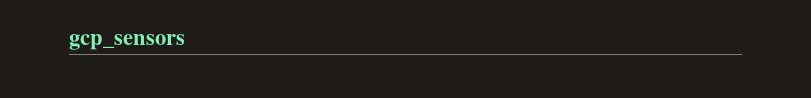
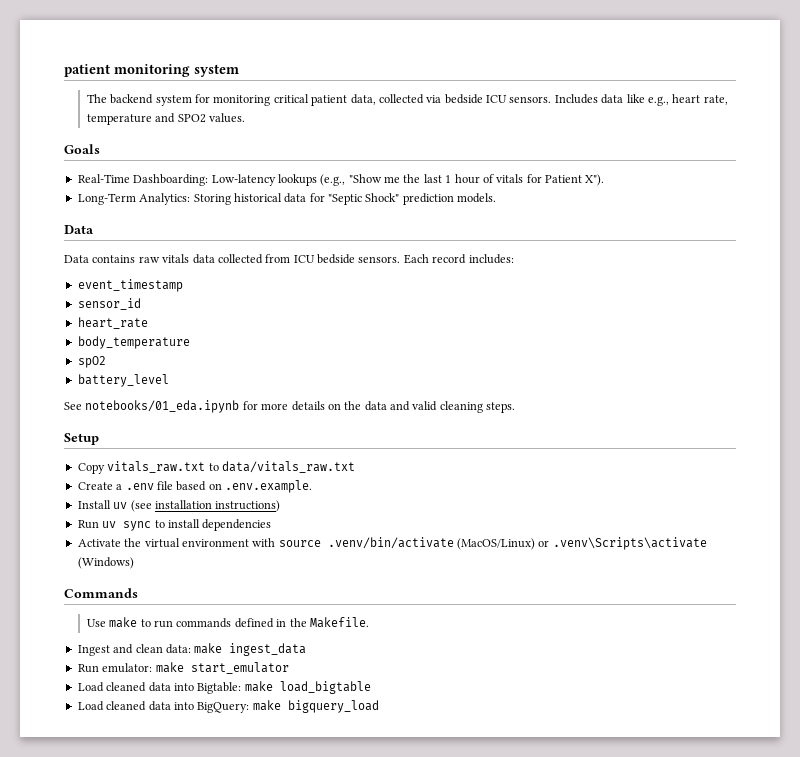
[69,34,185,50] gcp_sensors -> [64,64,239,77] [86,94,728,106] [86,113,246,125] [64,144,100,154] [77,174,605,186] [77,193,497,205] [64,225,94,234] [64,254,514,264] [77,279,183,292] [77,298,141,310] [77,317,148,329] [77,336,190,349] [77,356,106,368] [77,374,169,387] [64,400,516,413] [64,433,99,445] [77,461,355,474] [77,480,312,493] [77,500,281,512] [77,519,272,531] [77,537,707,550] [77,557,134,569] [64,588,138,598] [86,617,369,628] [77,643,307,656] [77,662,289,674] [77,681,371,694] [77,700,379,713] patient monitoring system // The backend system for monitoring critical patient data, collected via bedside ICU sensors. Includes data like e.g., heart rate, temperature and SPO2 values. // Goals // Real-Time Dashboarding: Low-latency lookups (e.g., "Show me the last 1 hour of vitals for Patient X"). // Long-Term Analytics: Storing historical data for "Septic Shock" prediction models. // Data // Data contains raw vitals data collected from ICU bedside sensors. Each record includes: // event_timestamp // sensor_id // heart_rate // body_temperature // spO2 // battery_level // See notebooks/01_eda.ipynb for more details on the data and valid cleaning steps. // Setup // Copy vitals_raw.txt to data/vitals_raw.txt // Create a .env file based on .env.example. // Install uv (see installation instructions) // Run uv sync to install dependencies // Activate the virtual environment with source .venv/bin/activate (MacOS/Linux) or .venv\Scripts\activate (Windows) // Commands // Use make to run commands defined in the Makefile. // Ingest and clean data: make ingest_data // Run emulator: make start_emulator // Load cleaned data into Bigtable: make load_bigtable // Load cleaned data into BigQuery: make bigquery_load

